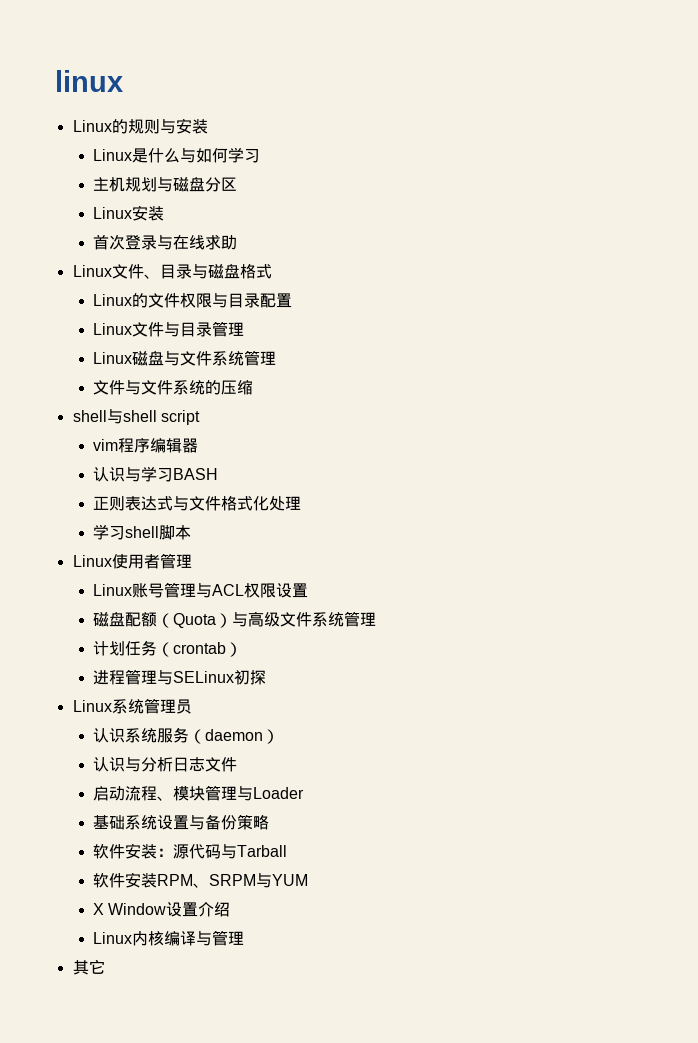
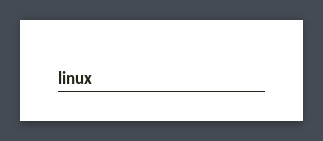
[72,118,208,134] [93,147,261,163] [93,177,238,192] [93,205,165,221] [93,234,238,250] [72,264,272,279] [93,293,293,308] [93,321,245,337] [93,350,277,366] [93,380,254,395] [72,409,200,425] [93,438,199,453] [93,466,219,482] [93,496,302,511] [93,524,192,540] [72,553,192,569] [93,582,309,598] [93,611,377,628] [93,640,243,657] [93,669,267,685] [72,698,192,714] [93,727,280,744] [93,757,238,772] [93,785,305,801] [93,814,270,830] [93,843,288,859] [93,872,309,888] [93,902,231,917] [93,930,245,946] [72,959,105,975] // Linux的规则与安装 // Linux是什么与如何学习 // 主机规划与磁盘分区 // Linux安装 // 首次登录与在线求助 // Linux文件、目录与磁盘格式 // Linux的文件权限与目录配置 // Linux文件与目录管理 // Linux磁盘与文件系统管理 // 文件与文件系统的压缩 // shell与shell script // vim程序编辑器 // 认识与学习BASH // 正则表达式与文件格式化处理 // 学习shell脚本 // Linux使用者管理 // Linux账号管理与ACL权限设置 // 磁盘配额（Quota）与高级文件系统管理 // 计划任务（crontab） // 进程管理与SELinux初探 // Linux系统管理员 // 认识系统服务（daemon） // 认识与分析日志文件 // 启动流程、模块管理与Loader // 基础系统设置与备份策略 // 软件安装：源代码与Tarball // 软件安装RPM、SRPM与YUM // X Window设置介绍 // Linux内核编译与管理 // 其它 -> (92, 77) none

